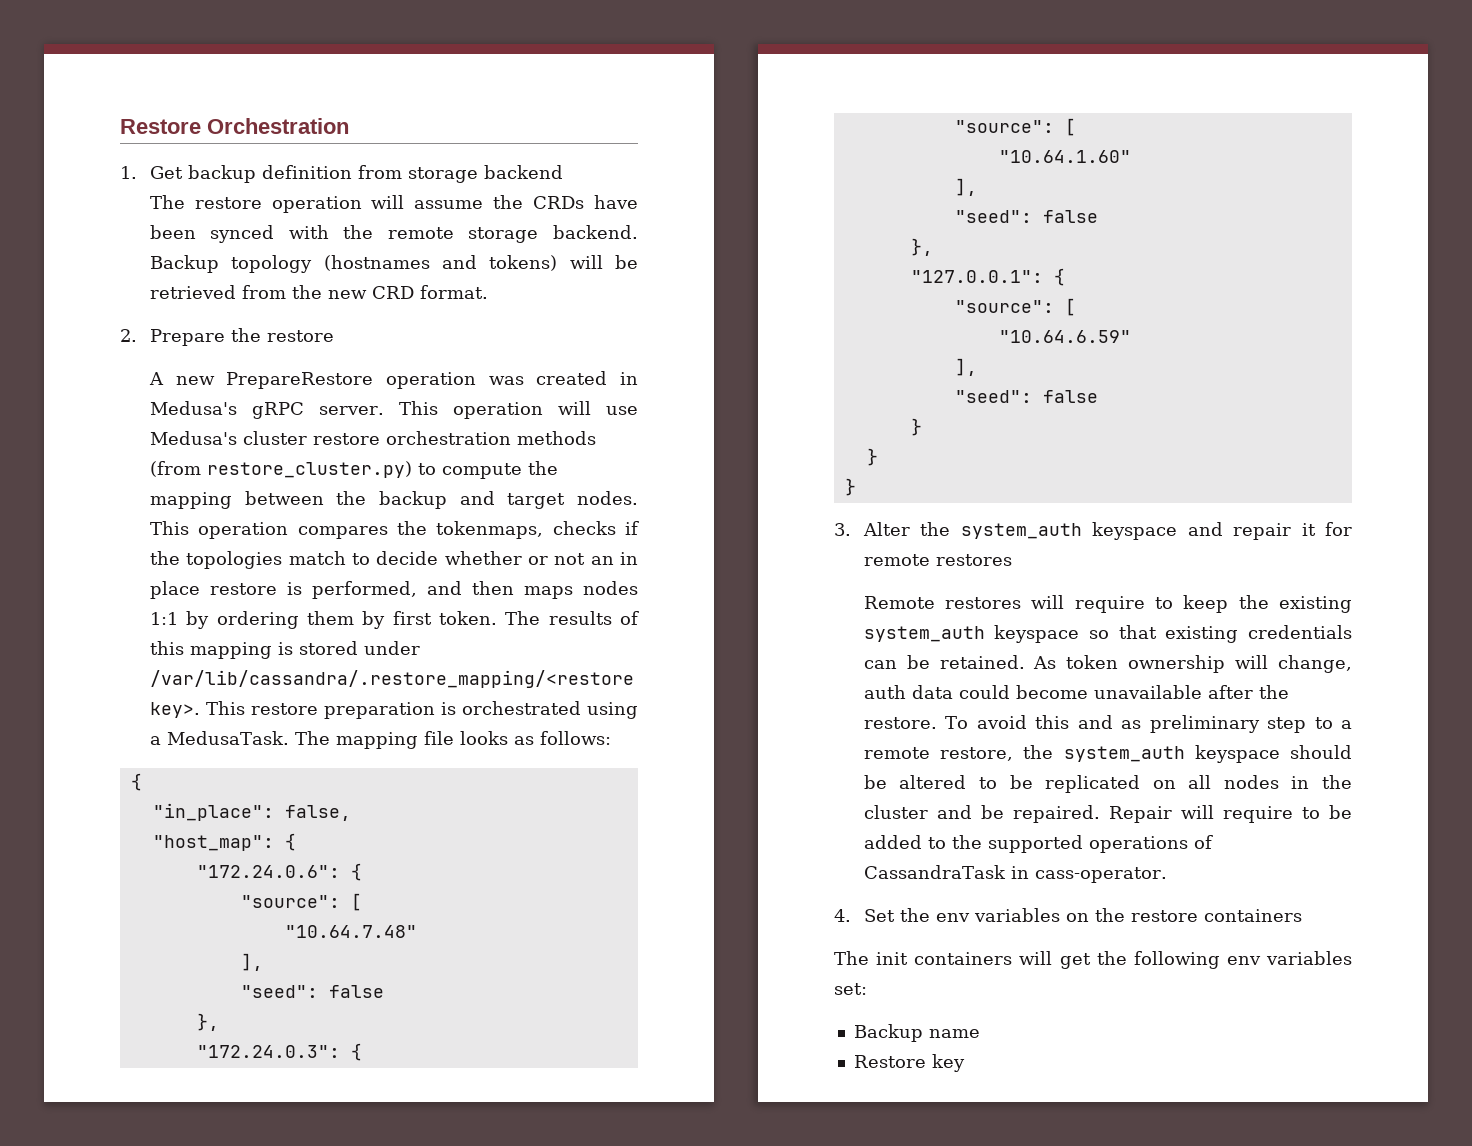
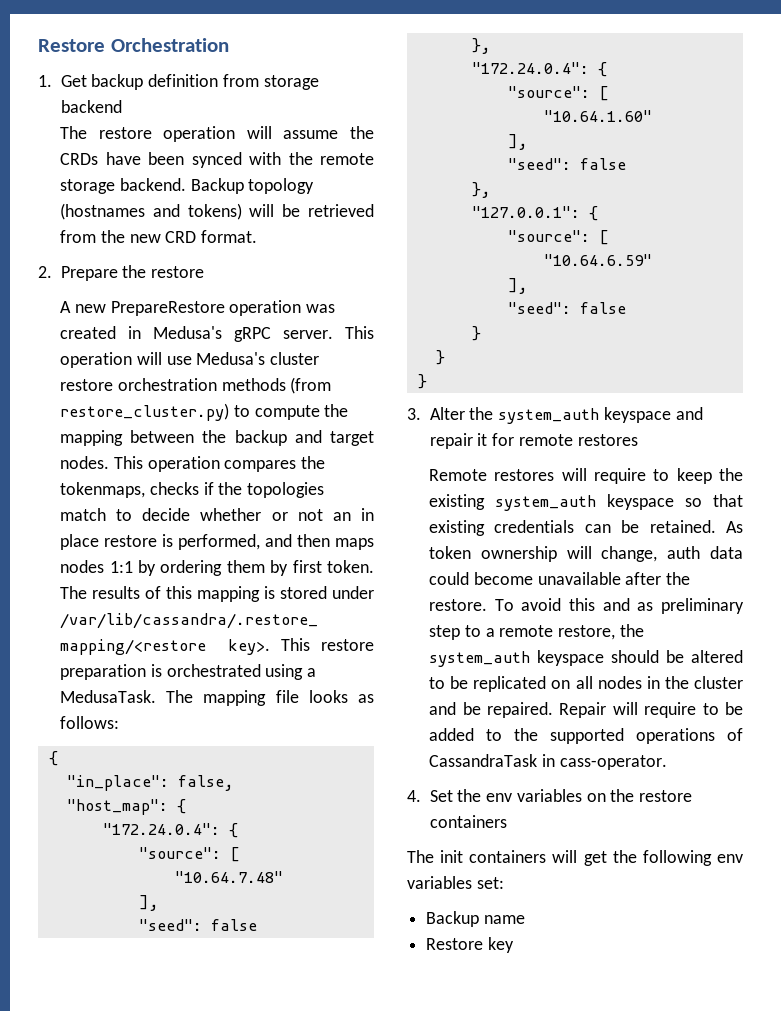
[196,865,340,878] "172.24.0.6": -> [102,823,220,835] "172.24.0.4":
[196,1045,340,1058] "172.24.0.3": -> [471,62,589,74] "172.24.0.4":

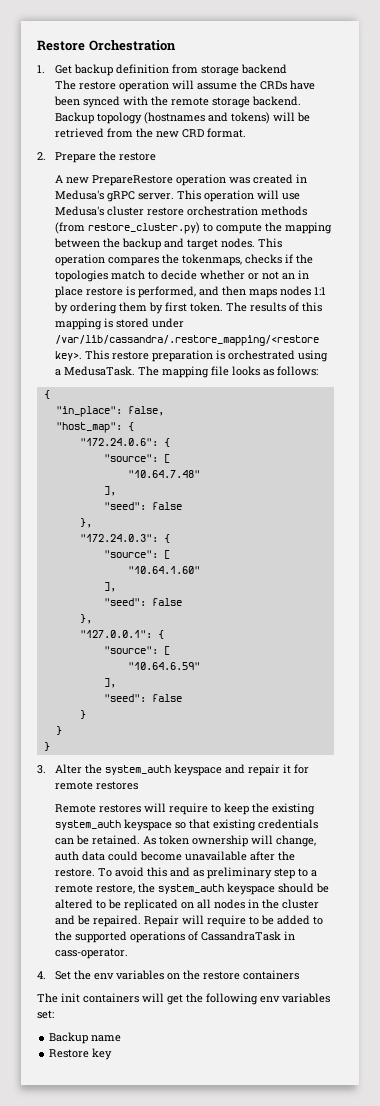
[102,823,220,835] "172.24.0.4": -> [79,438,158,446] "172.24.0.6":
[471,62,589,74] "172.24.0.4": -> [79,534,158,542] "172.24.0.3":

